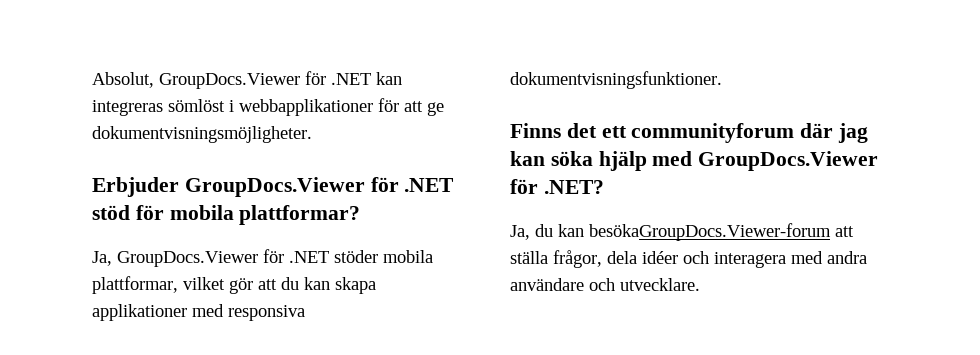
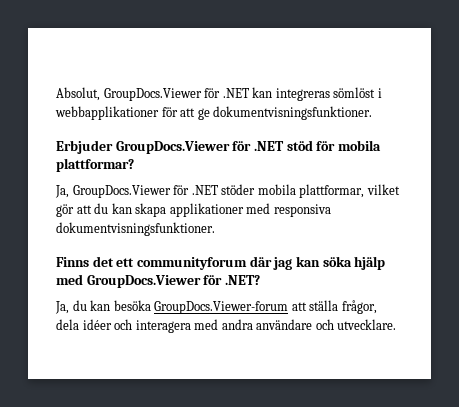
[92,126,312,143] dokumentvisningsmöjligheter. -> [213,106,373,120] dokumentvisningsfunktioner.
[589,223,831,241] besökaGroupDocs.Viewer-forum -> [113,300,289,314] besöka GroupDocs.Viewer-forum

